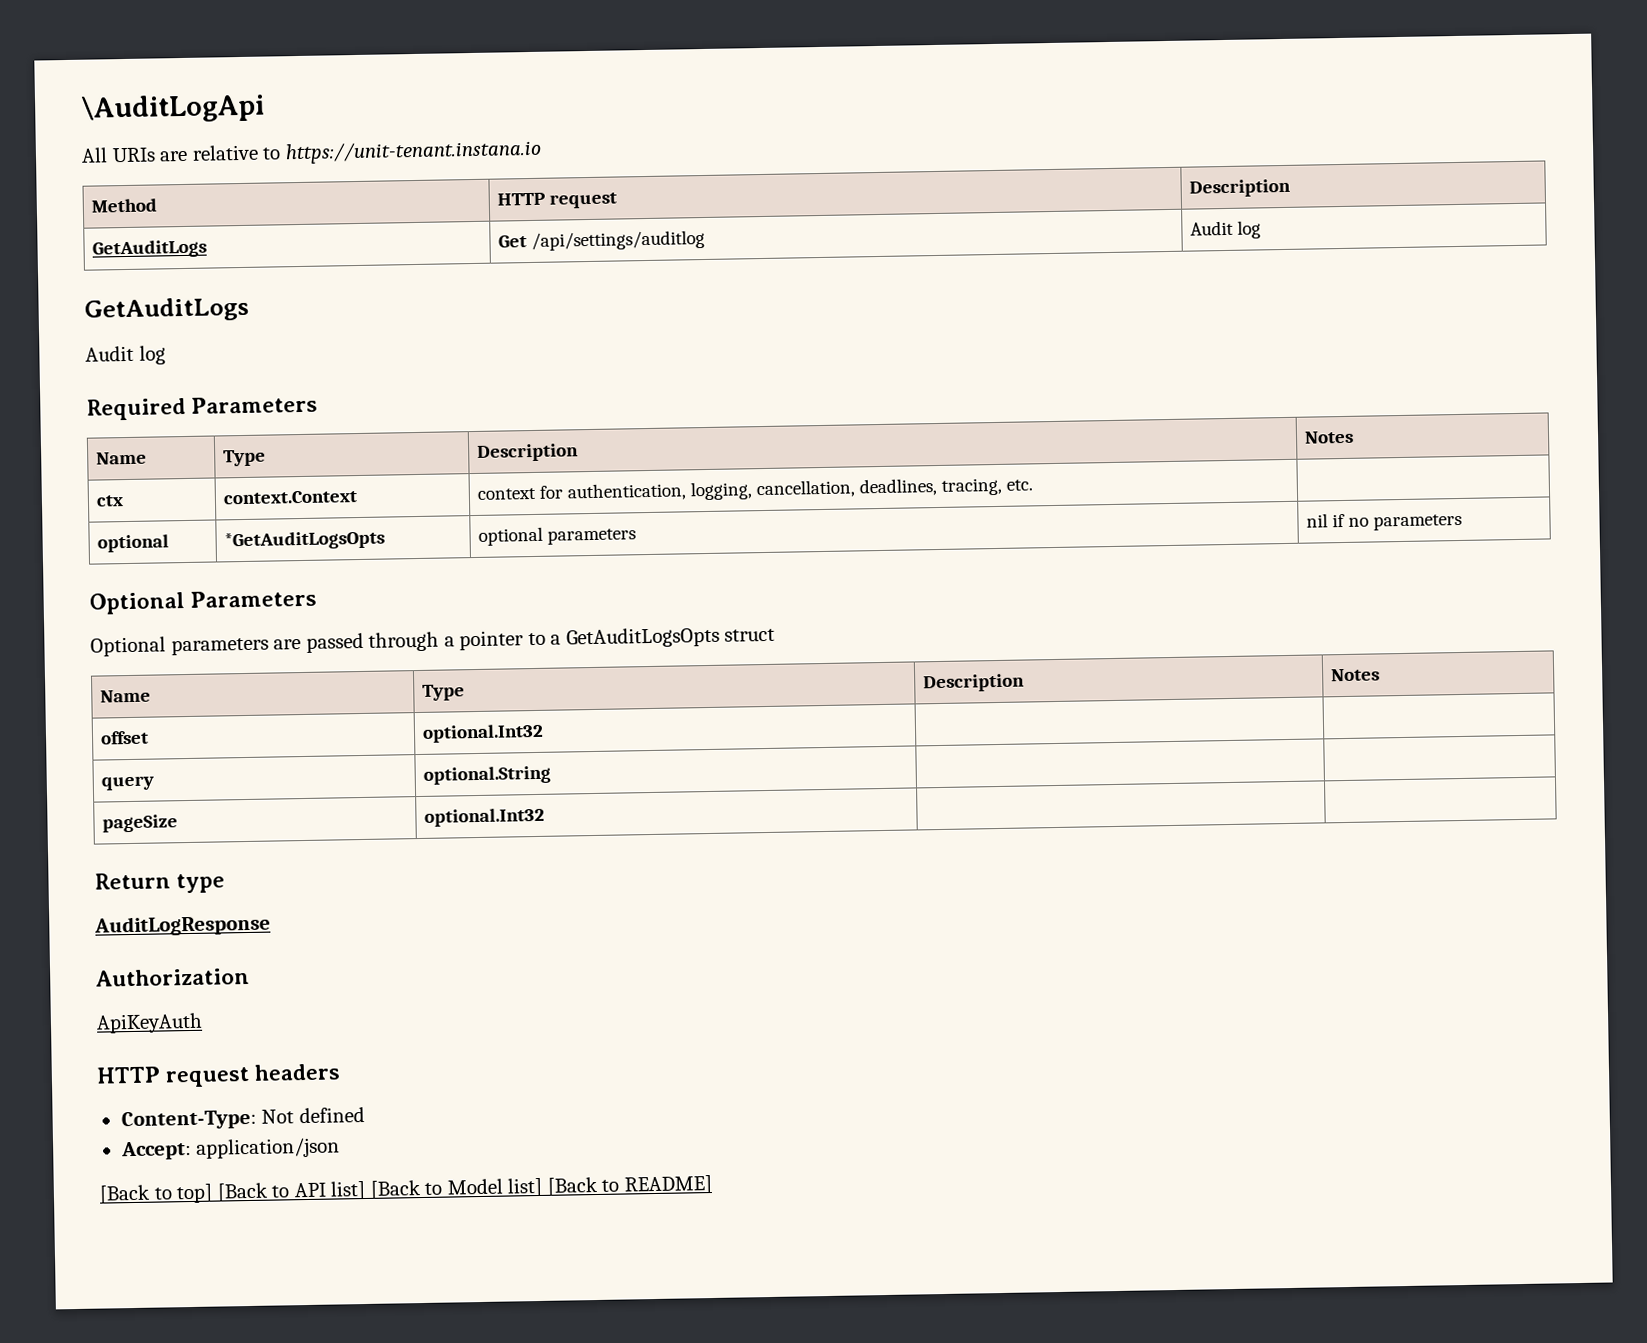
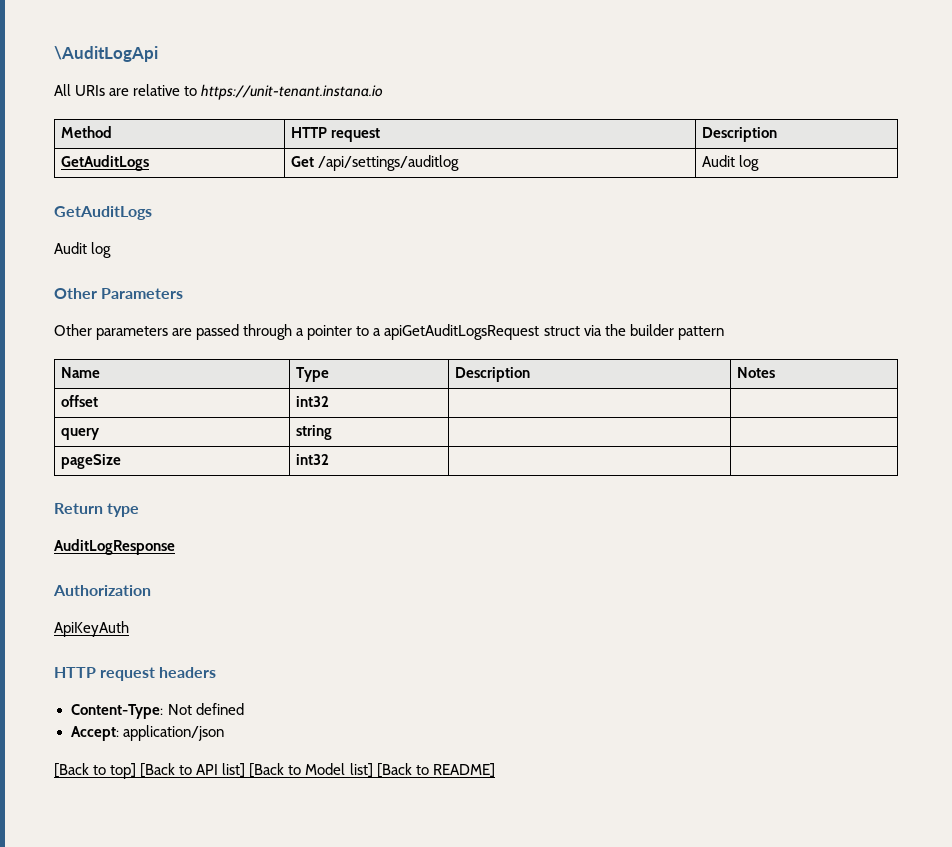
[86,395,319,421] [96,451,148,465] [223,449,267,467] [477,443,580,462] [1304,430,1355,444] [96,495,125,507] [223,490,359,505] [477,477,1034,502] [97,534,170,553] [224,530,386,551] [478,526,637,546] [1306,513,1463,531] [89,589,318,615] [90,636,166,657] Required Parameters // Name | Type | Description | Notes // ctx | context.Context | context for authentication, logging, cancellation, deadlines, tracing, etc. | // optional | *GetAuditLogsOpts | optional parameters | nil if no parameters // Optional Parameters // Optional -> [54,288,184,299] [54,324,92,336] Other Parameters // Other
[565,626,720,649] GetAuditLogsOpts -> [384,324,540,340] apiGetAuditLogsRequest
(776, 635) none -> [583,324,724,340] via the builder pattern
[422,723,545,743] optional.Int32 -> [296,396,330,407] int32
[423,765,552,785] optional.String -> [296,425,333,440] string
[424,807,546,827] optional.Int32 -> [296,454,330,465] int32

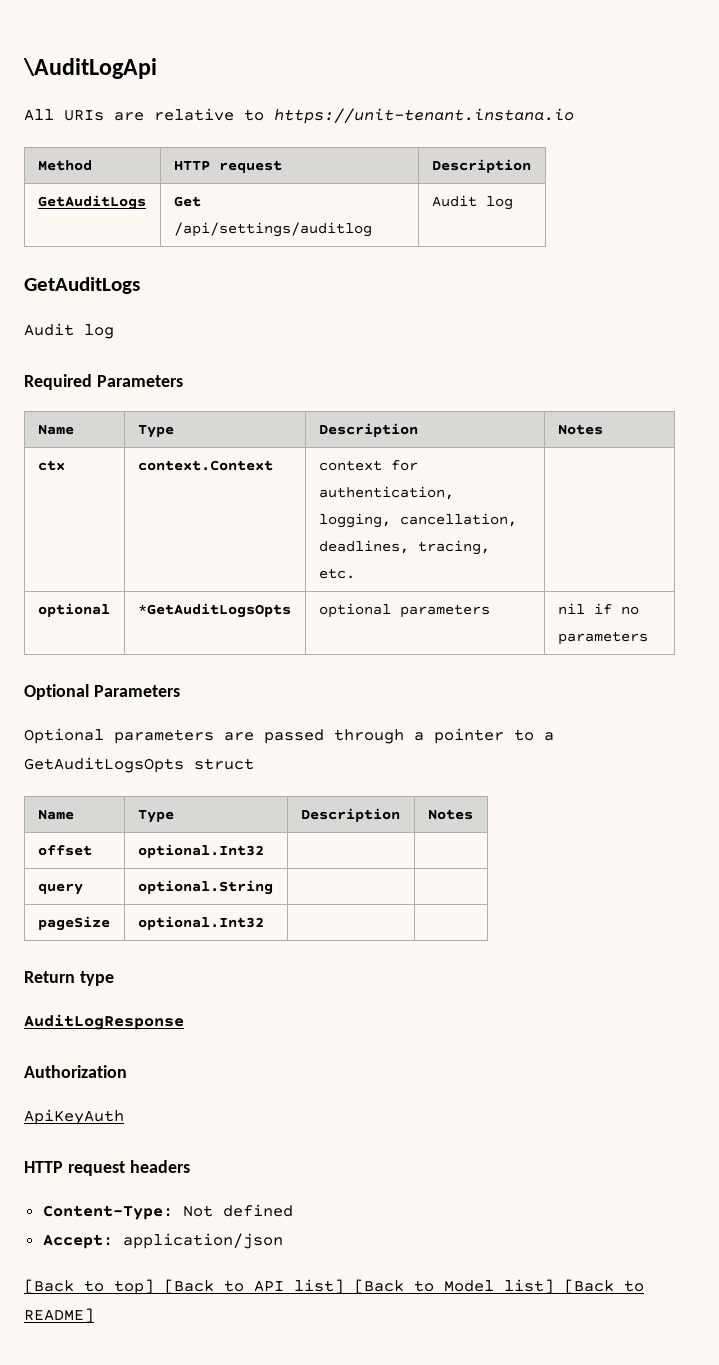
[54,288,184,299] [54,324,92,336] Other Parameters // Other -> [24,374,183,390] [37,425,74,435] [137,425,174,438] [318,423,418,437] [557,424,603,435] [37,460,65,471] [137,460,273,471] [318,460,418,471] [318,486,454,500] [318,513,517,528] [318,540,490,555] [318,568,355,579] [37,603,110,617] [137,603,291,618] [318,603,490,618] [557,603,639,615] [557,631,648,645] [24,684,180,700] [24,728,104,744] Required Parameters // Name | Type | Description | Notes // ctx | context.Context | context for authentication, logging, cancellation, deadlines, tracing, etc. | // optional | *GetAuditLogsOpts | optional parameters | nil if no parameters // Optional Parameters // Optional
[384,324,540,340] apiGetAuditLogsRequest -> [24,757,184,773] GetAuditLogsOpts
[583,324,724,340] via the builder pattern -> (254, 764) none
[296,396,330,407] int32 -> [137,844,264,858] optional.Int32
[296,425,333,440] string -> [137,880,273,895] optional.String
[296,454,330,465] int32 -> [137,916,264,930] optional.Int32

